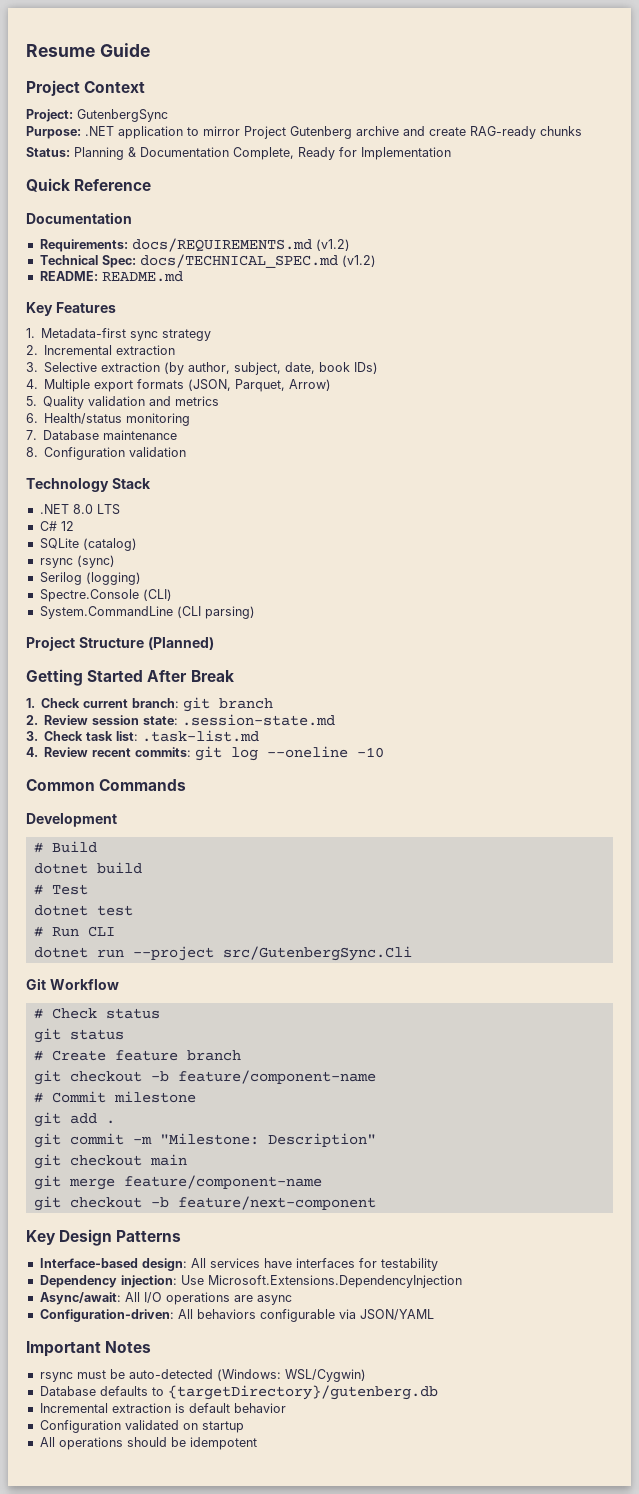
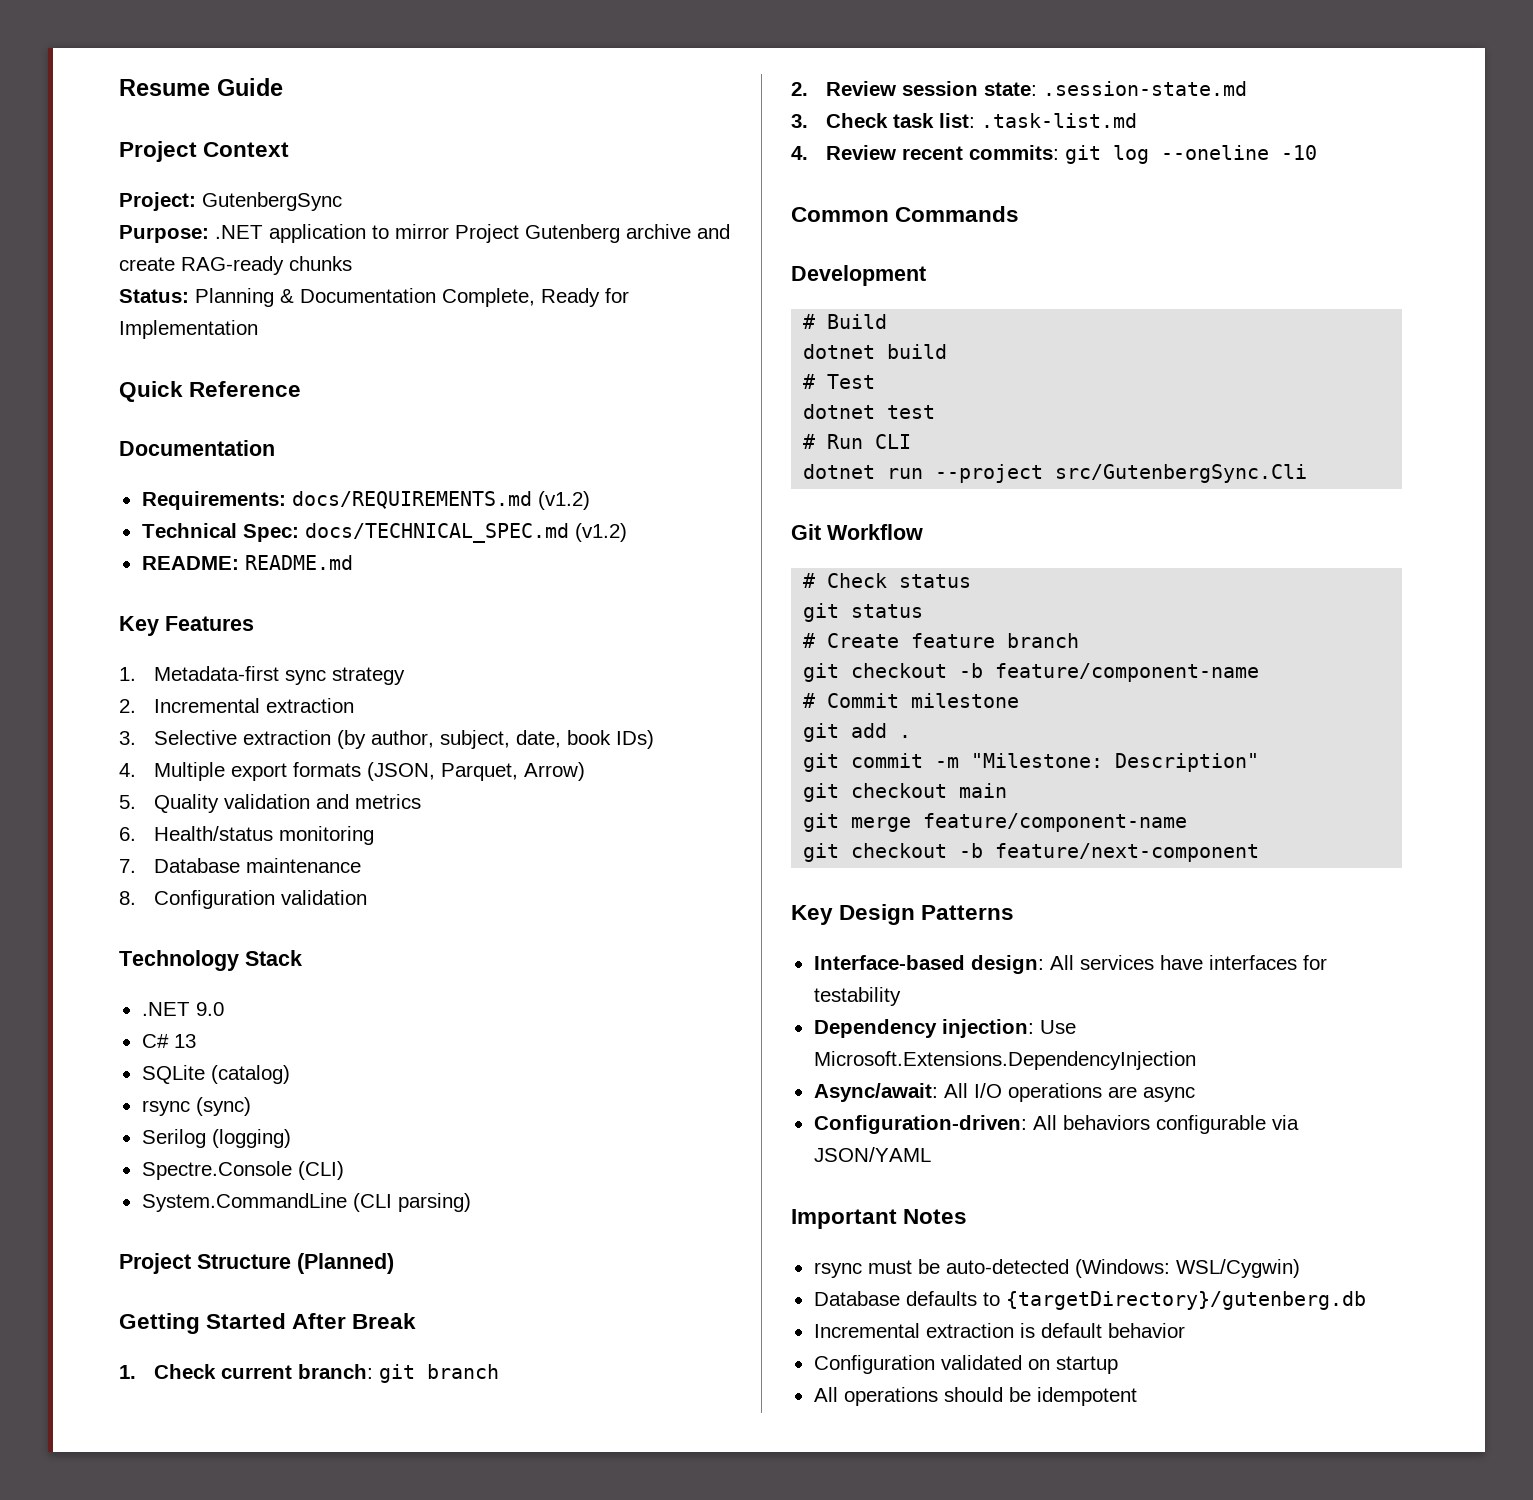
[72,504,120,515] 8.0 LTS -> [195,1002,224,1016] 9.0
[60,521,74,531] 12 -> [173,1034,196,1048] 13

